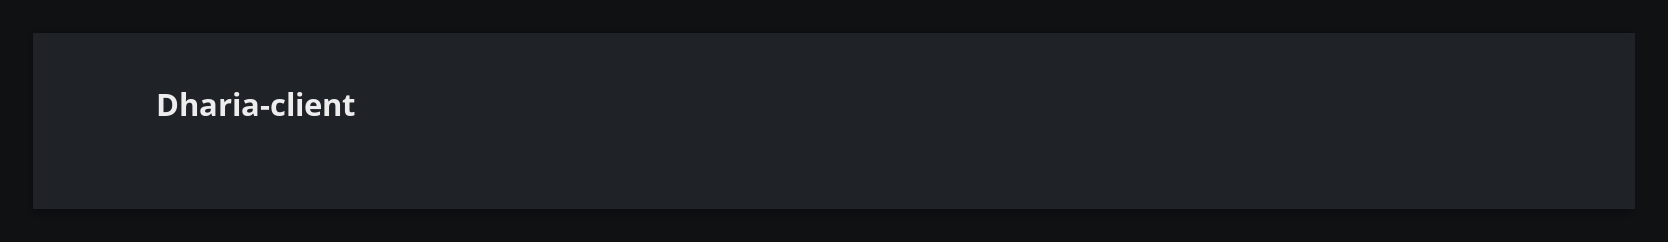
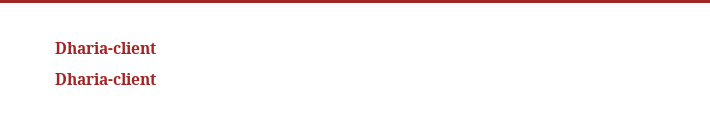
[156,92,355,116] Dharia-client -> [55,42,156,54] [55,73,156,85] Dharia-client // Dharia-client

